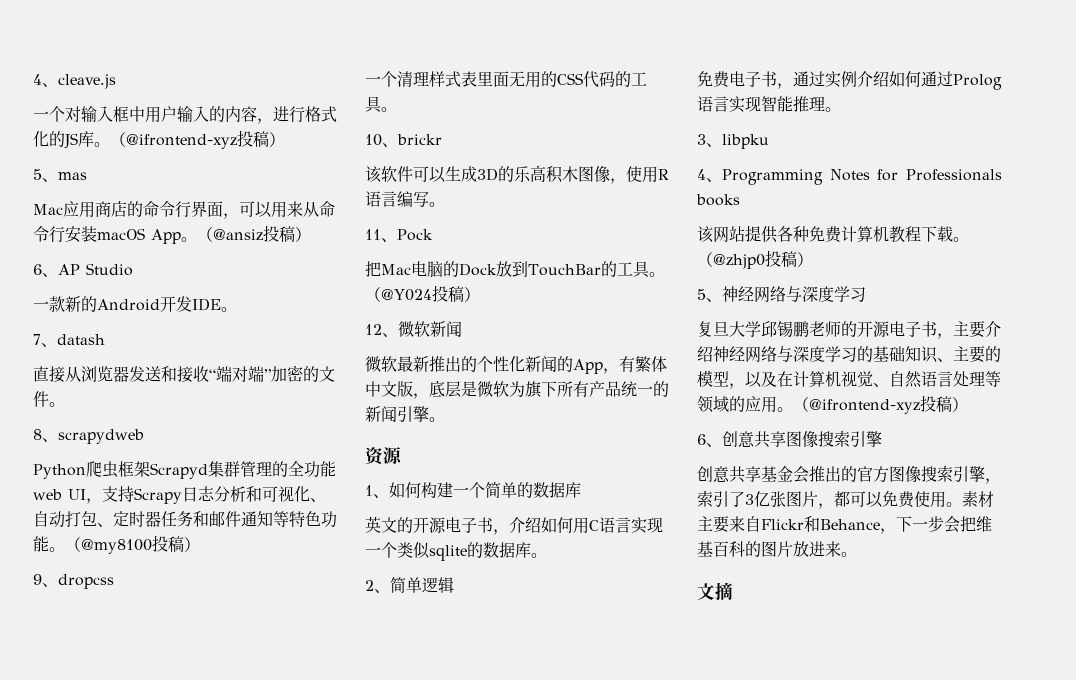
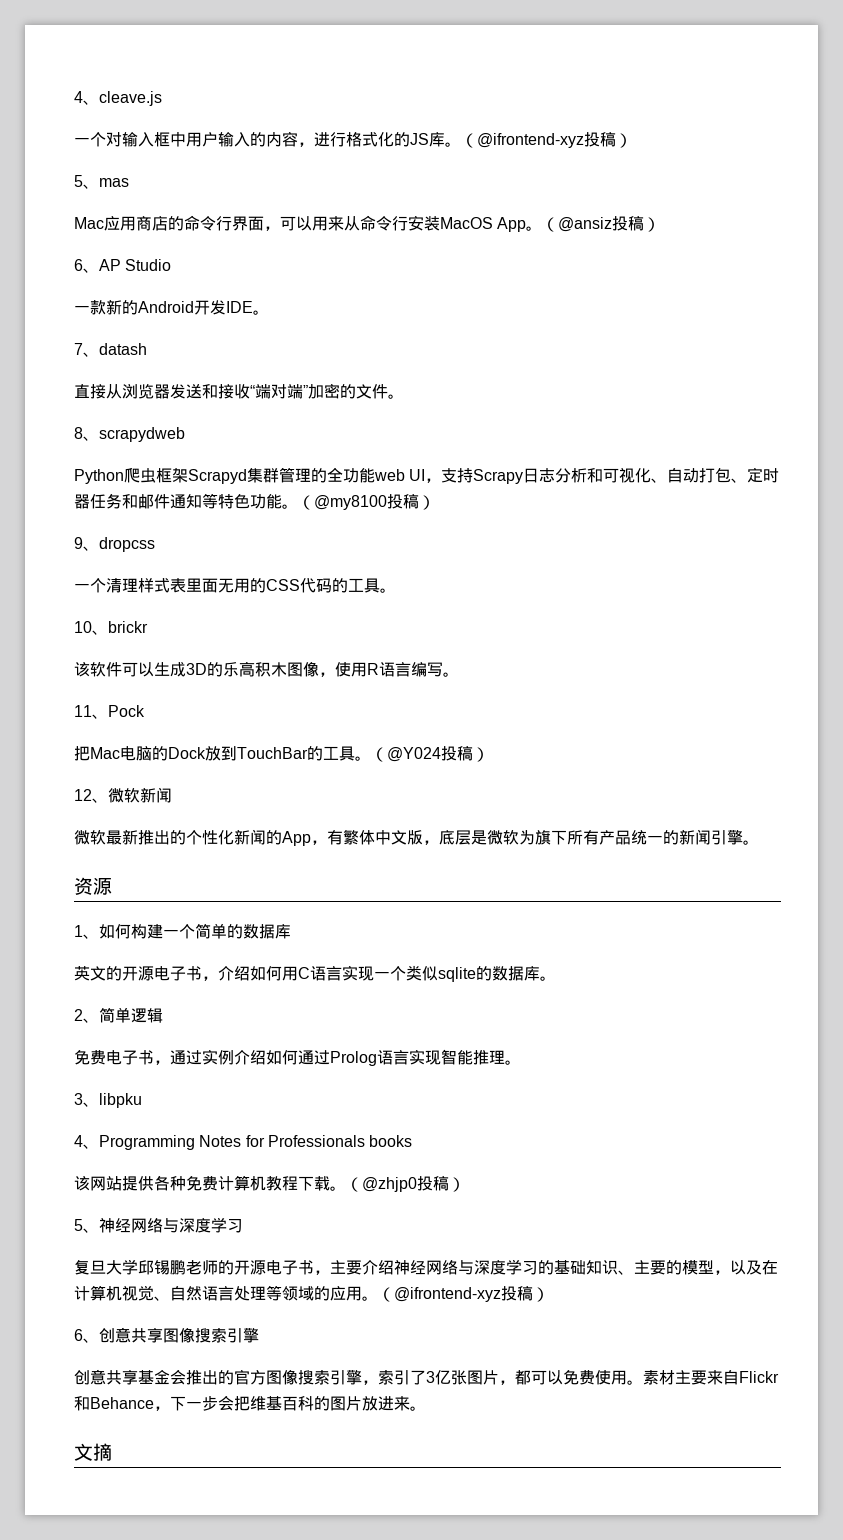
[97,228,145,240] macOS -> [440,217,493,229] MacOS

